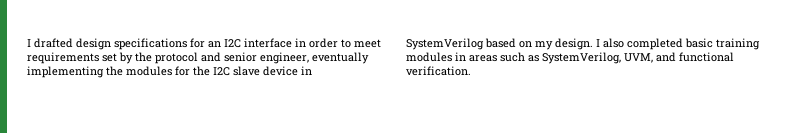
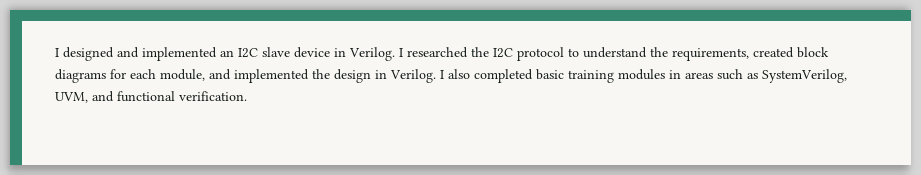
[27,38,381,50] [27,52,369,64] [27,66,312,78] [406,38,593,50] I drafted design specifications for an I2C interface in order to meet requirements set by the protocol and senior engineer, eventually implementing the modules for the I2C slave device in SystemVerilog based on my design. -> [55,47,829,61] [55,69,436,83] I designed and implemented an I2C slave device in Verilog. I researched the I2C protocol to understand the requirements, created block diagrams for each module, and implemented the design in Verilog.

